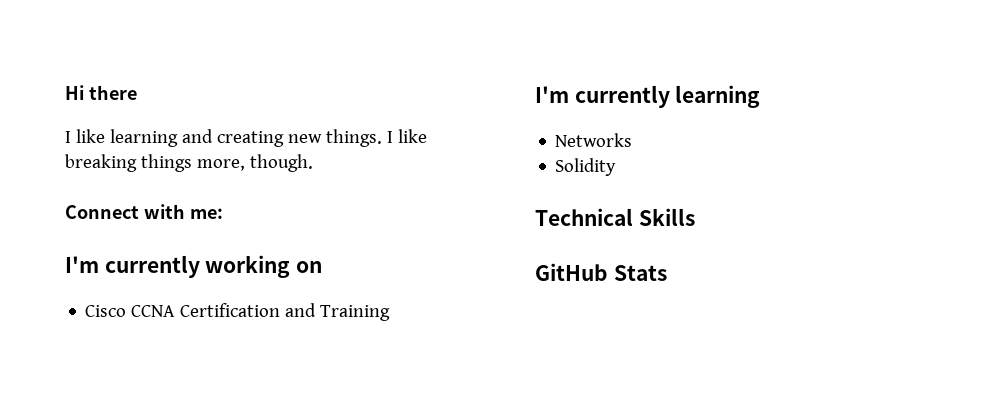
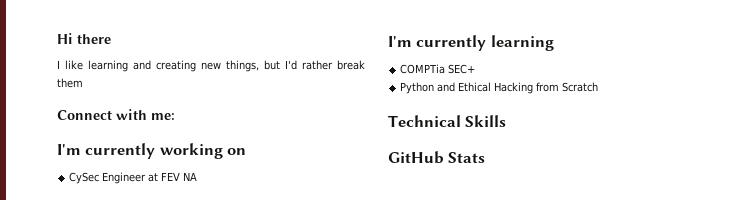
[325,129,427,147] [65,154,313,172] things. I like breaking things more, though. -> [226,60,365,72] [57,78,83,88] things, but I'd rather break them
[85,303,391,321] [535,85,761,108] [555,133,633,147] [555,158,617,176] Cisco CCNA Certification and Training // I'm currently learning // Networks // Solidity -> [69,172,198,184] [388,35,554,51] [400,64,476,74] [400,82,599,94] CySec Engineer at FEV NA // I'm currently learning // COMPTia SEC+ // Python and Ethical Hacking from Scratch

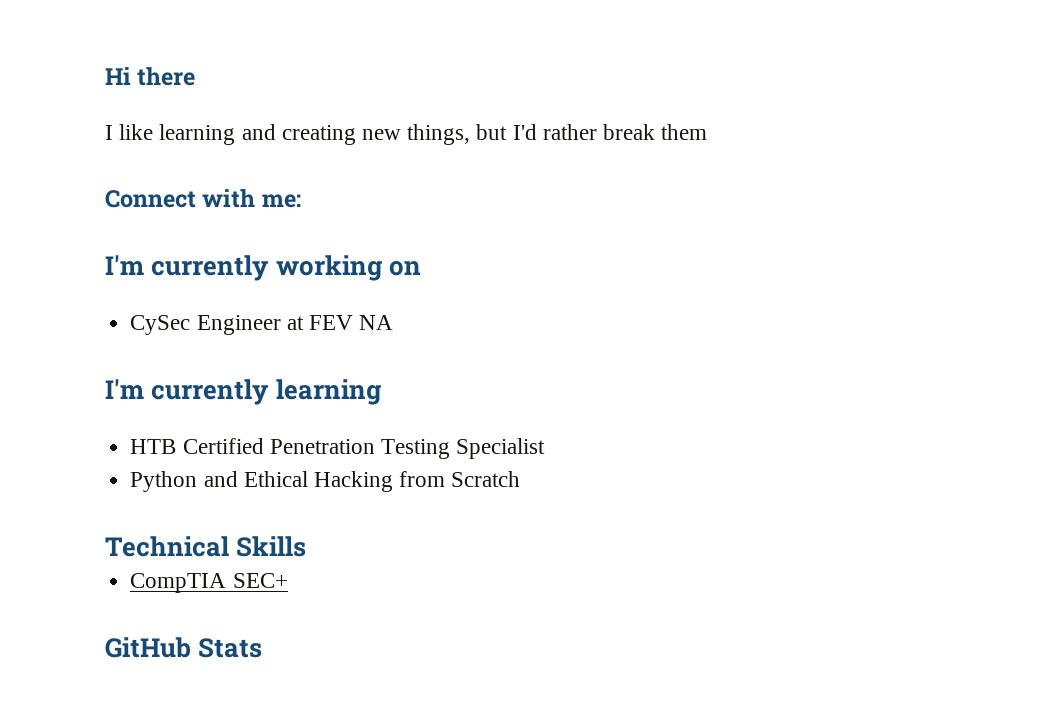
[400,64,476,74] COMPTia SEC+ -> [130,438,546,459] HTB Certified Penetration Testing Specialist
(507, 121) none -> [130,573,288,593] // CompTIA SEC+

